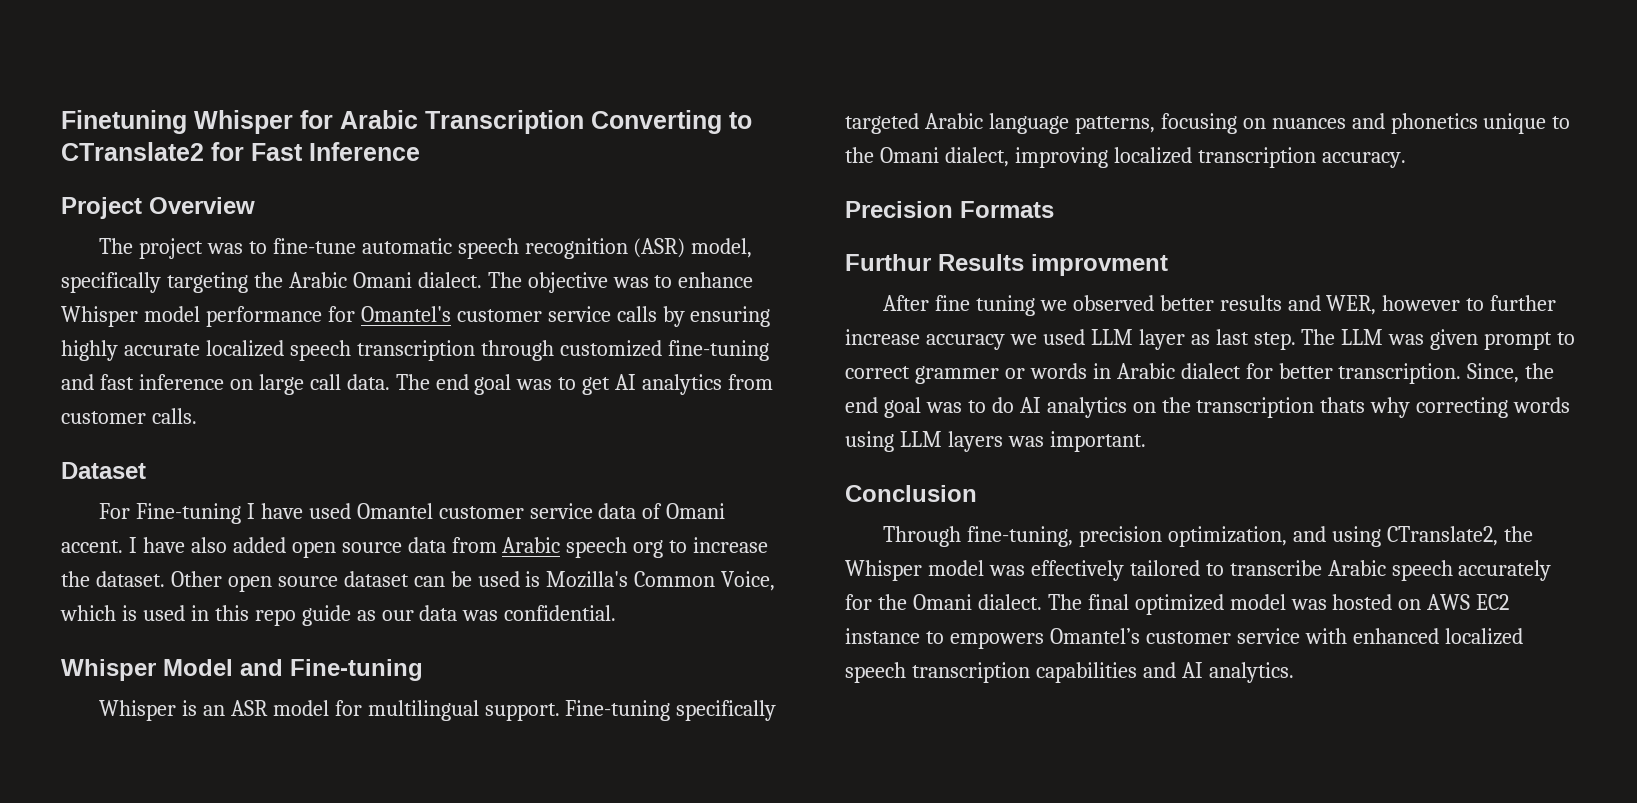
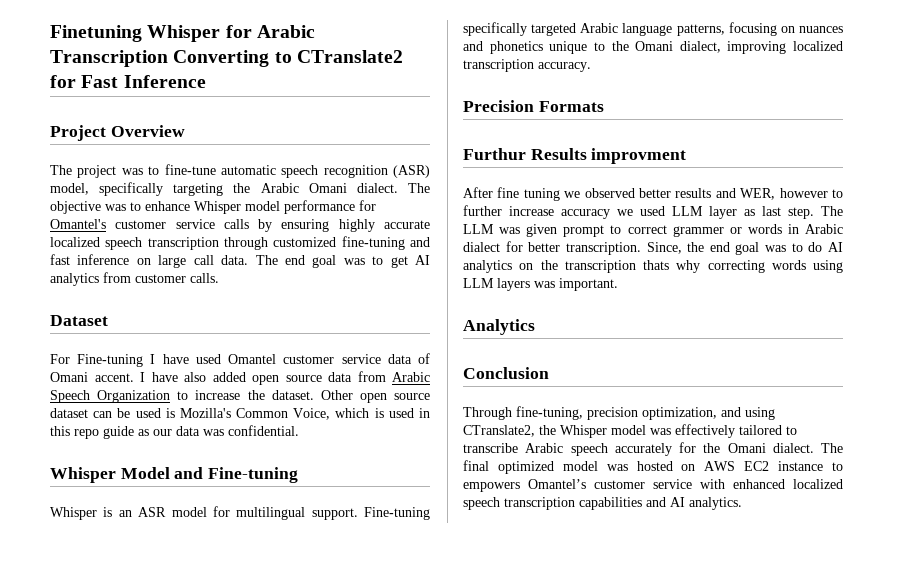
[566,537,664,558] speech org -> [50,390,171,403] Speech Organization
(1146, 441) none -> [463,319,535,335] // Analytics

